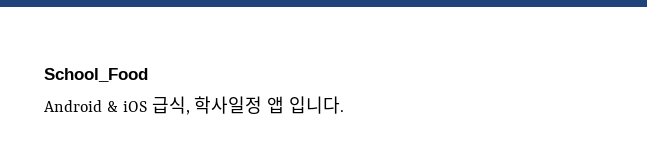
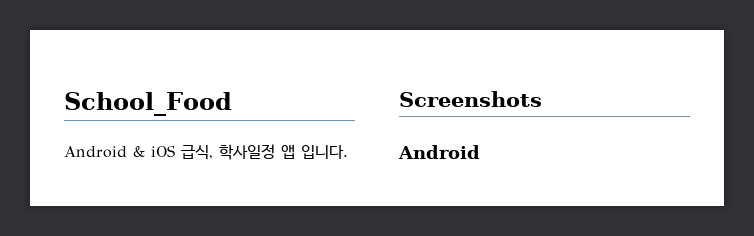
(345, 105) none -> [399,91,542,107] [398,145,480,159] // Screenshots // Android

